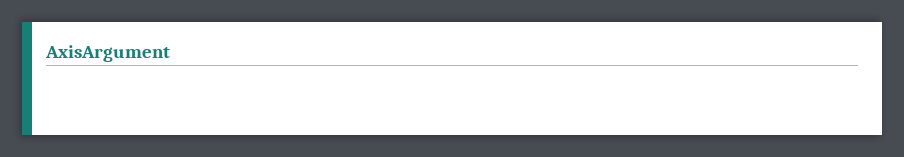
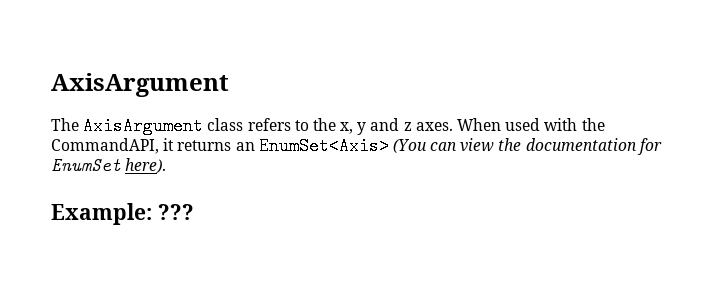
[45,45,170,62] AxisArgument -> [51,73,229,97] [51,117,605,135] [51,137,662,155] [51,158,167,174] [51,203,194,225] AxisArgument // The AxisArgument class refers to the x, y and z axes. When used with the CommandAPI, it returns an EnumSet<Axis> (You can view the documentation for EnumSet here). // Example: ???

